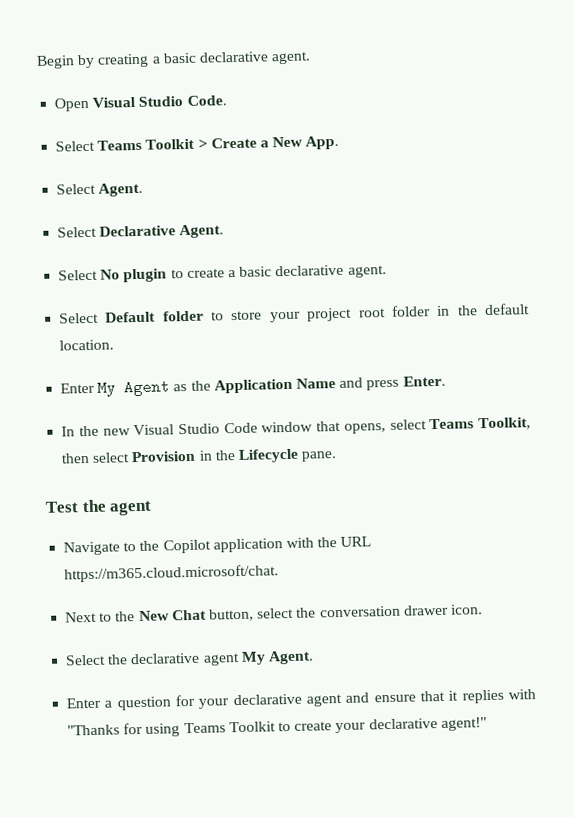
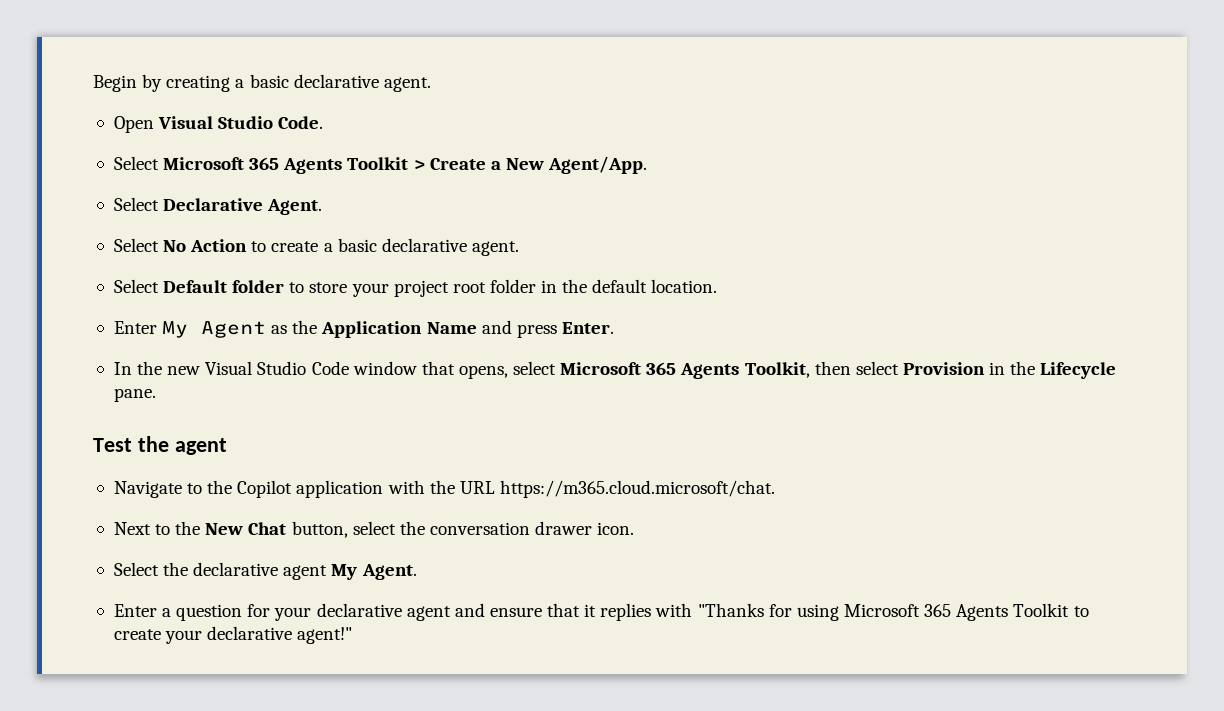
[97,139,143,151] Teams -> [163,157,343,174] Microsoft 365 Agents
[305,135,340,150] [56,182,144,197] App. // Select Agent. -> [548,156,648,174] Agent/App.
[123,268,168,283] plugin -> [190,239,248,252] Action
[429,418,475,430] Teams -> [560,362,740,379] Microsoft 365 Agents
[183,722,226,734] Teams -> [843,604,1009,621] Microsoft 365 Agents

